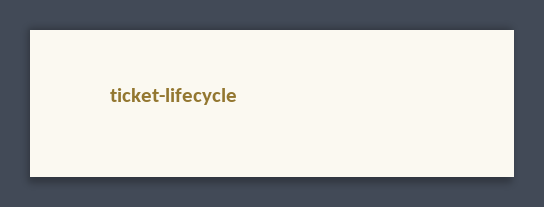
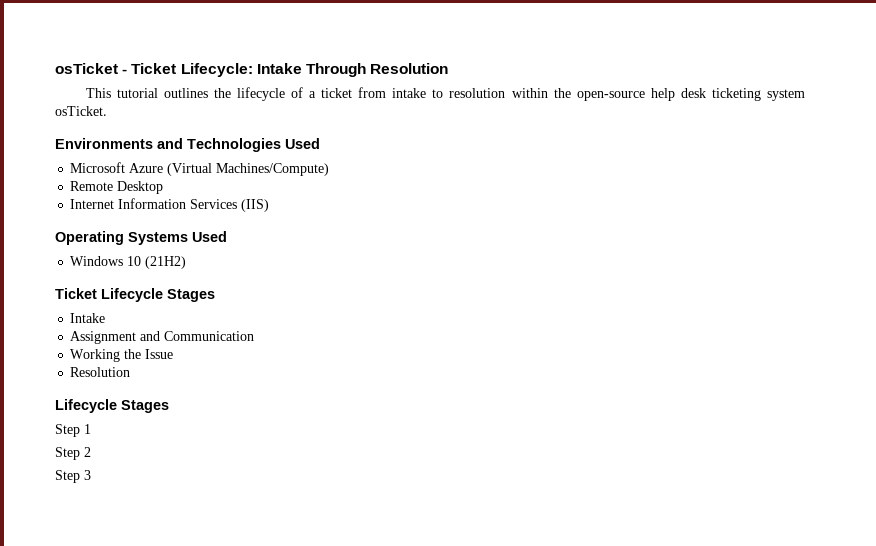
[110,88,237,105] ticket-lifecycle -> [55,63,449,77] [85,87,805,101] [55,106,107,116] [55,138,320,152] [70,162,330,176] [70,181,164,194] [70,198,270,212] [55,231,227,245] [70,256,187,269] [55,288,215,302] [70,313,106,323] [70,331,255,344] [70,349,174,362] [70,367,131,377] [55,399,169,413] [55,424,91,437] [55,447,91,460] [55,470,91,483] osTicket - Ticket Lifecycle: Intake Through Resolution // This tutorial outlines the lifecycle of a ticket from intake to resolution within the open-source help desk ticketing system osTicket. // Environments and Technologies Used // Microsoft Azure (Virtual Machines/Compute) // Remote Desktop // Internet Information Services (IIS) // Operating Systems Used // Windows 10 (21H2) // Ticket Lifecycle Stages // Intake // Assignment and Communication // Working the Issue // Resolution // Lifecycle Stages // Step 1 // Step 2 // Step 3

